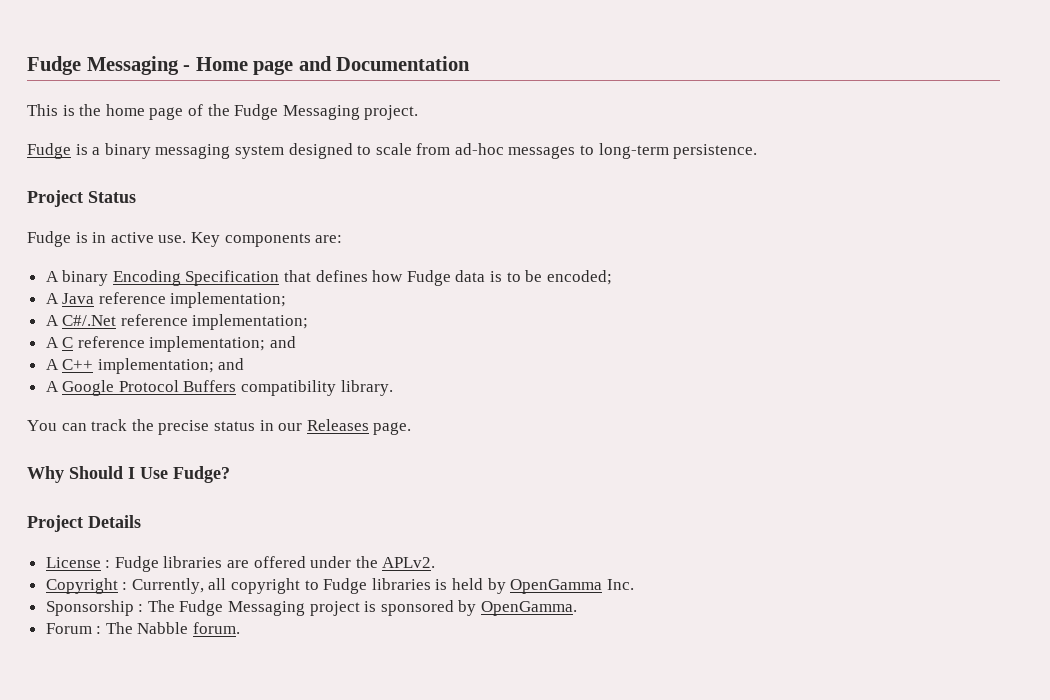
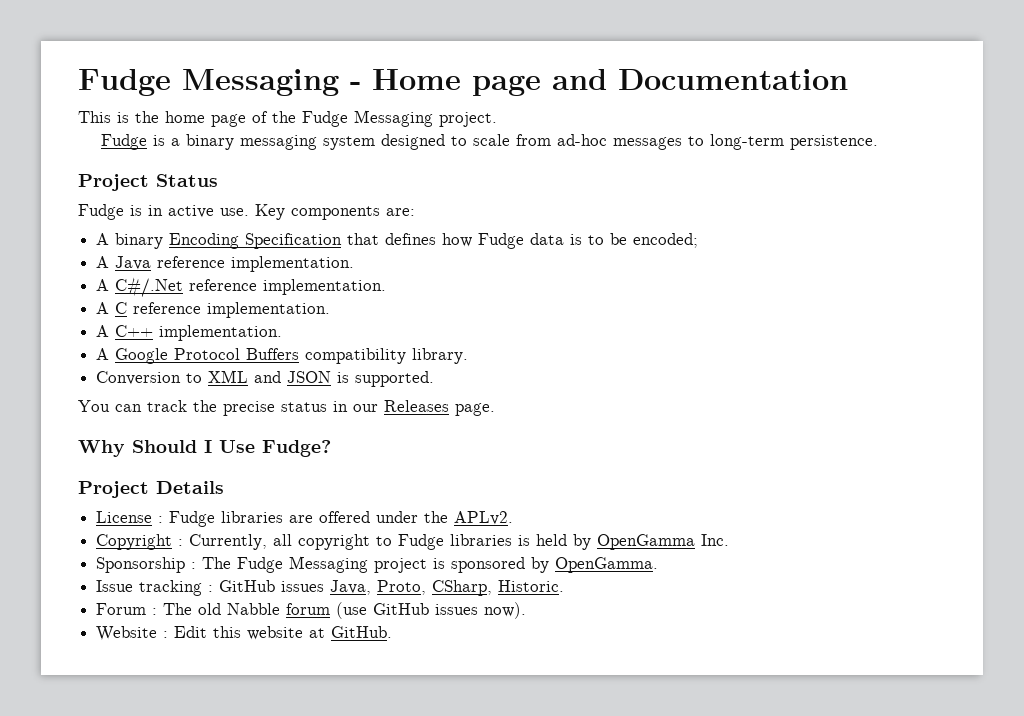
[170,292,287,308] implementation; -> [231,256,355,272] implementation.
[192,314,309,330] implementation; -> [263,279,387,295] implementation.
[149,336,297,352] implementation; and -> [207,302,331,318] implementation.
[97,358,245,374] implementation; and -> [159,325,283,341] implementation.
(393, 388) none -> [96,370,435,387] // Conversion to XML and JSON is supported.
[45,622,241,634] Forum : The Nabble forum. -> [96,580,565,596] [96,602,527,619] [96,626,393,641] Issue tracking : GitHub issues Java, Proto, CSharp, Historic. // Forum : The old Nabble forum (use GitHub issues now). // Website : Edit this website at GitHub.

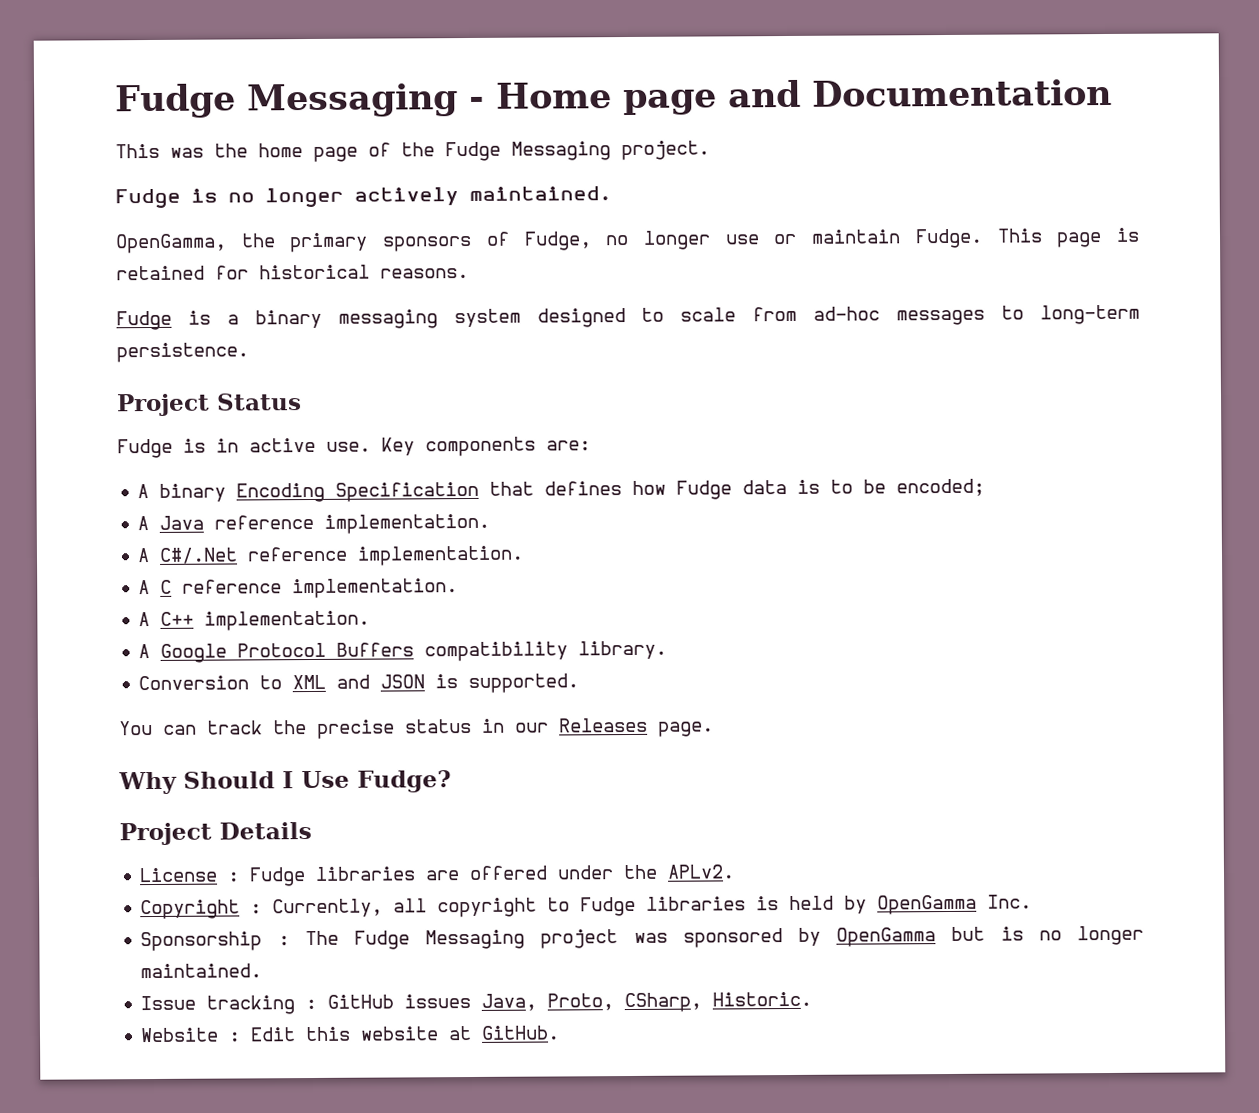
[117,112,129,123] is -> [170,147,204,158] was
(497, 119) none -> [115,186,611,209] [115,227,1140,254] [116,264,469,281] // Fudge is no longer actively maintained. // OpenGamma, the primary sponsors of Fudge, no longer use or maintain Fudge. This page is retained for historical reasons.
[433,558,446,569] is -> [633,932,668,943] was
[555,557,659,573] OpenGamma. -> [836,925,1144,947] [140,963,263,979] OpenGamma but is no longer maintained.
[96,602,527,619] // Forum : The old Nabble forum (use GitHub issues now). -> (813, 999) none

